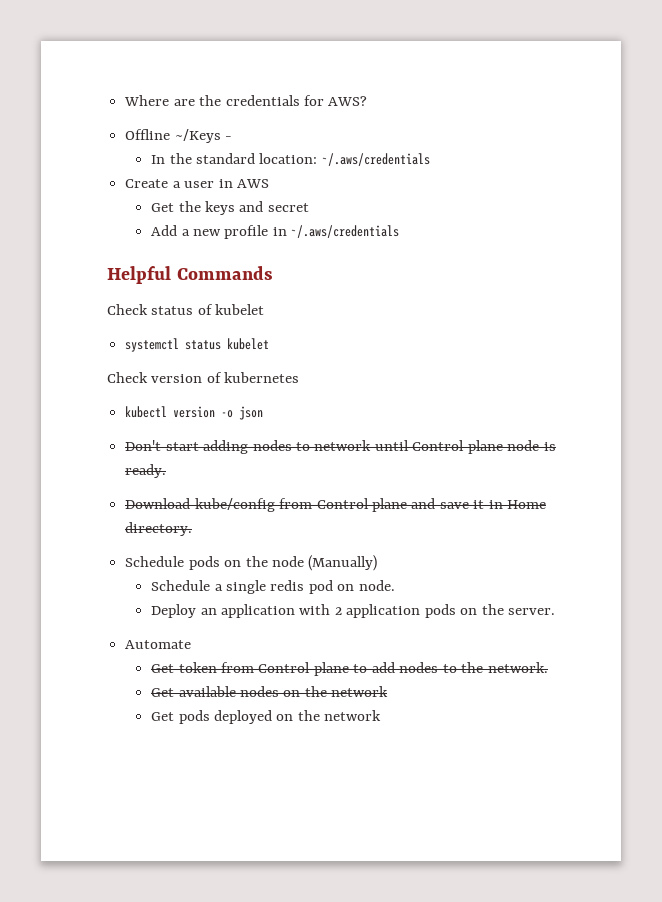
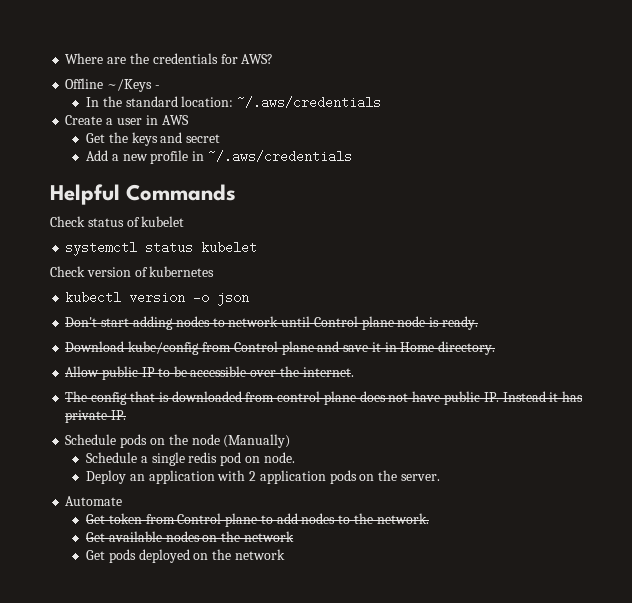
(193, 529) none -> [65,366,354,380] [65,391,584,405] [65,410,127,423] // Allow public IP to be accessible over the internet. // The config that is downloaded from control plane does not have public IP. Instead it has private IP.

